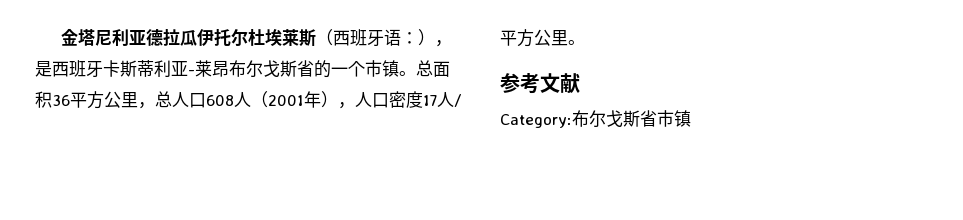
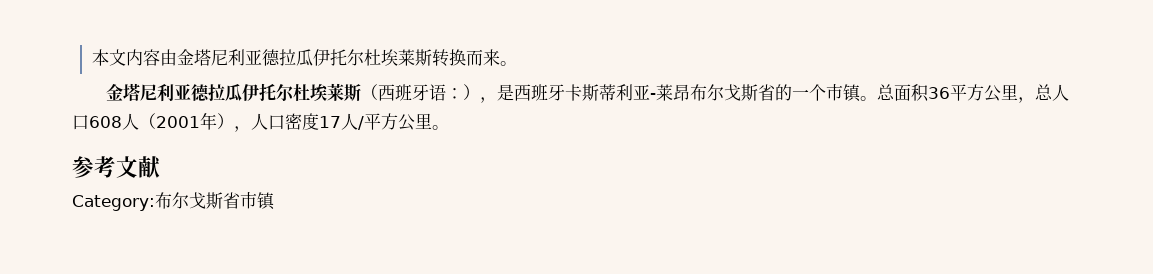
(60, 37) none -> [91,49,517,67] 本文内容由金塔尼利亚德拉瓜伊托尔杜埃莱斯转换而来。 //

